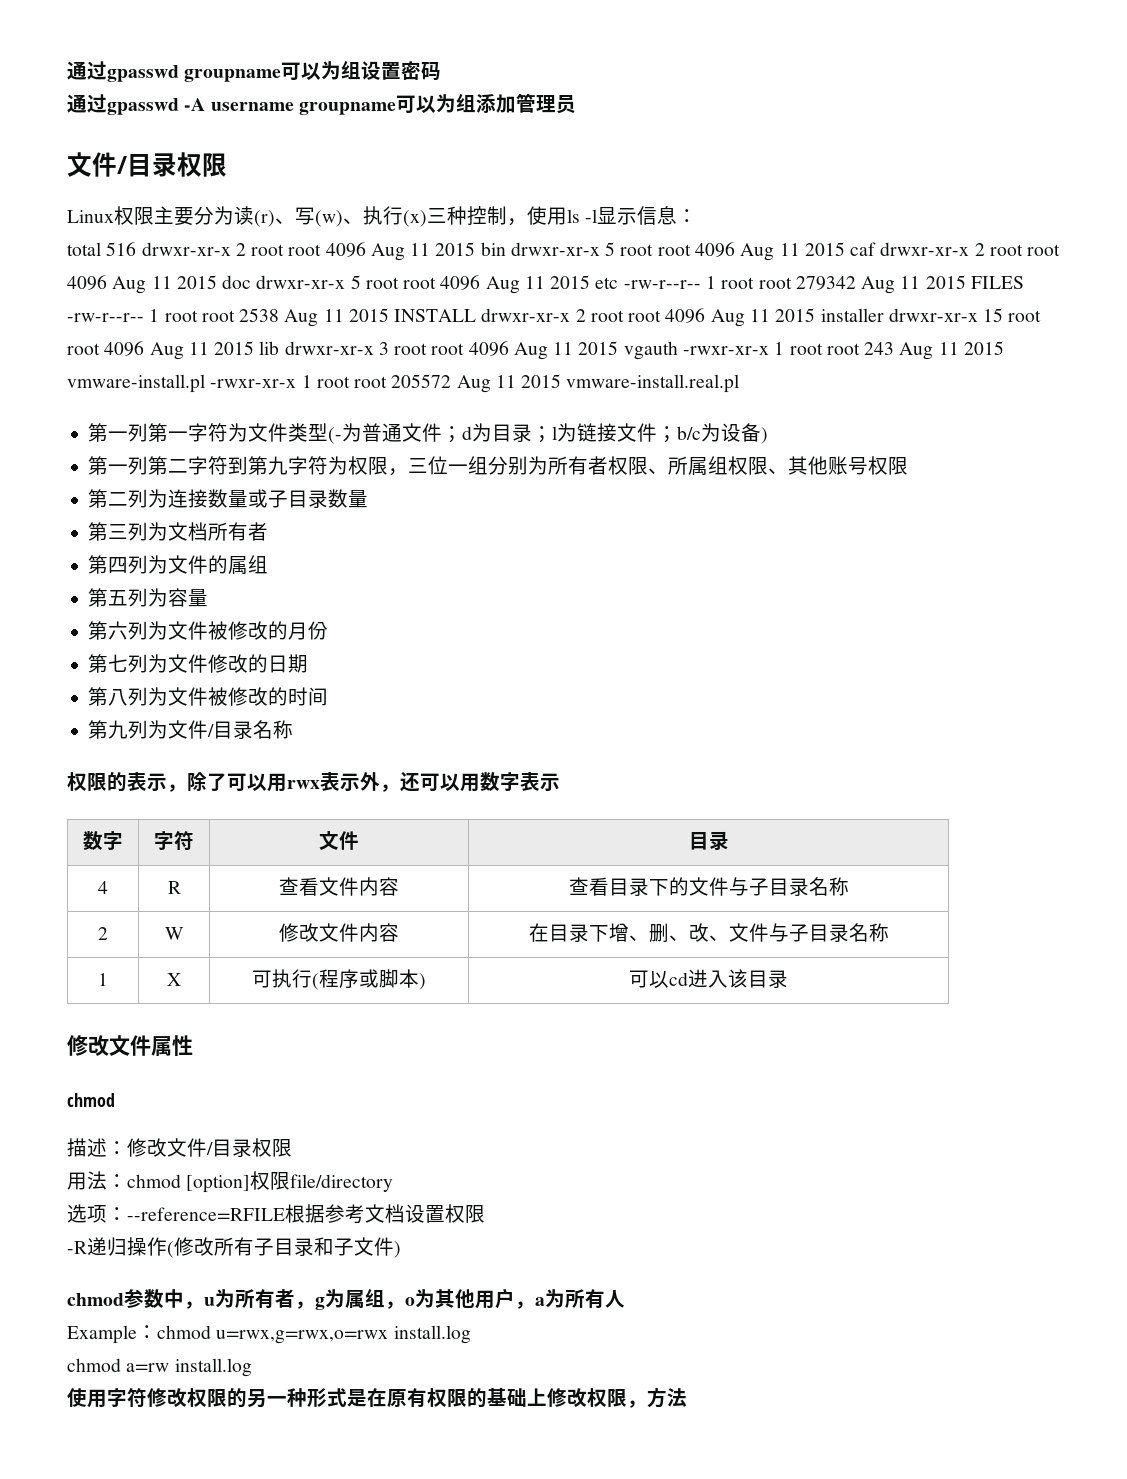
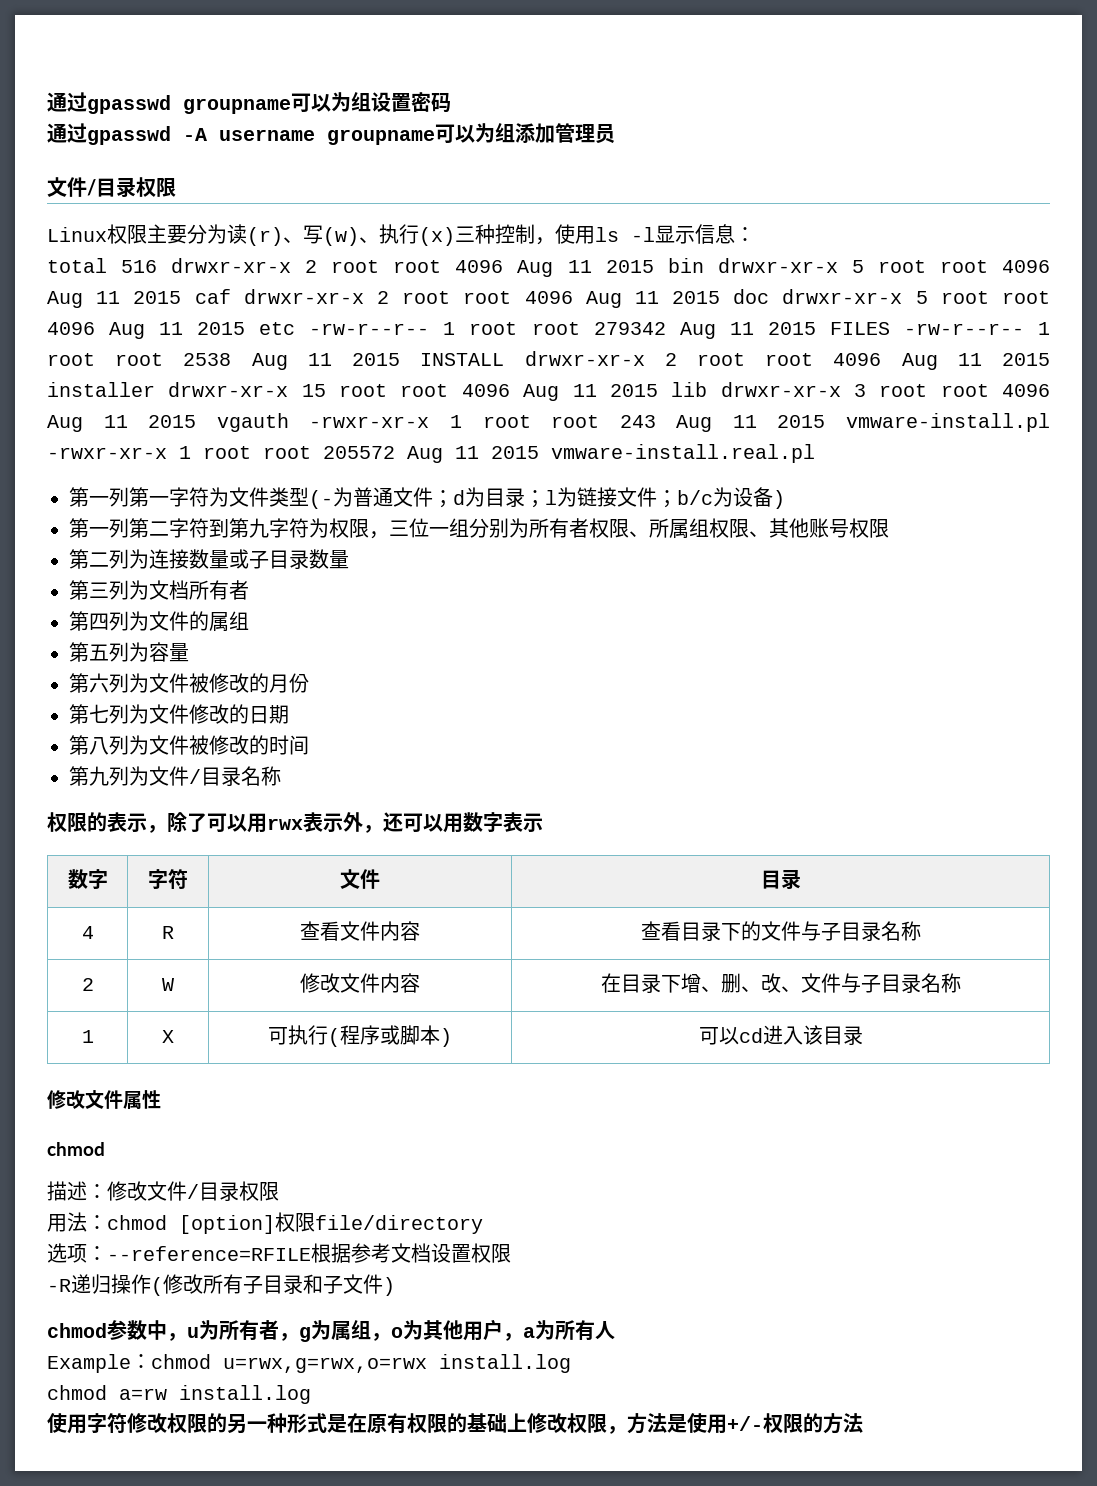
(687, 1397) none -> [667,1413,863,1434] 是使用+/-权限的方法

